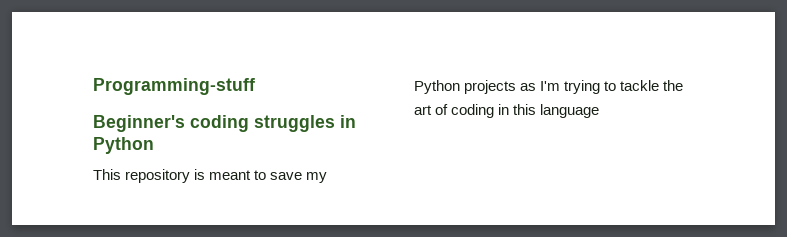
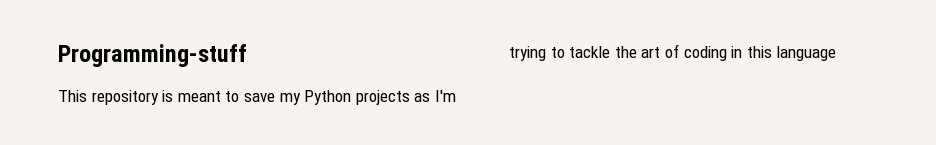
[93,115,356,132] [93,137,154,154] // Beginner's coding struggles in Python -> (247, 55) none

